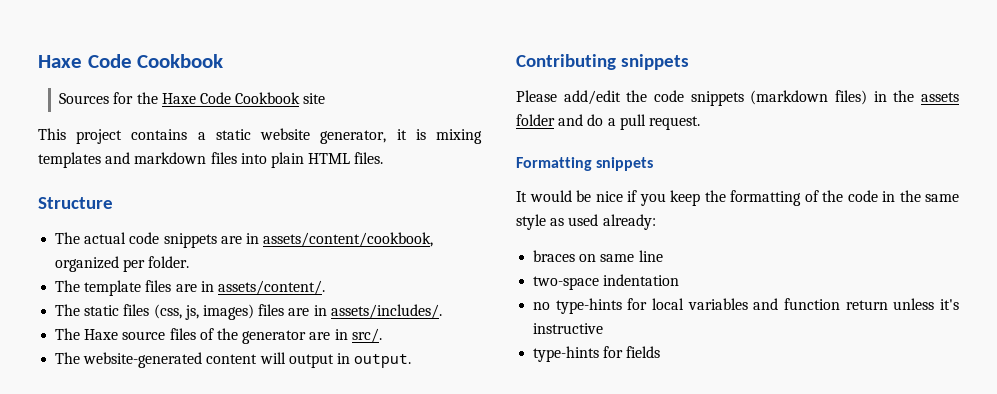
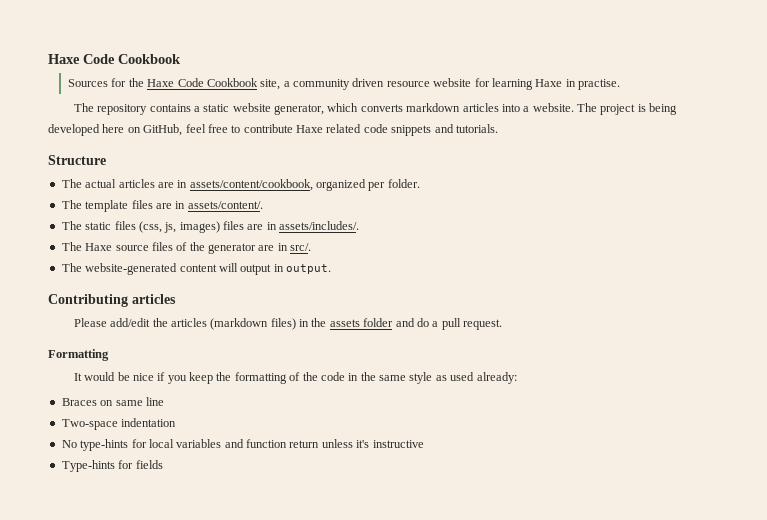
[303,93,326,104] [38,128,123,144] site // This project -> [260,78,621,90] [73,103,148,115] site, a community driven resource website for learning Haxe in practise. // The repository
[396,129,483,144] [38,152,384,168] it is mixing templates and markdown files into plain HTML files. -> [327,103,678,115] [48,124,498,136] which converts markdown articles into a website. The project is being developed here on GitHub, feel free to contribute Haxe related code snippets and tutorials.
[129,232,217,248] code snippets -> [118,179,155,188] articles
[621,54,690,70] snippets -> [132,294,176,304] articles
[654,90,744,106] code snippets -> [170,318,207,327] articles
[596,157,654,171] snippets -> (109, 355) none
[533,250,576,262] braces -> [61,398,97,406] Braces
[533,276,600,290] two-space -> [61,419,118,430] Two-space
[533,302,551,310] no -> [61,440,77,448] No
[533,346,600,362] type-hints -> [61,460,115,472] Type-hints

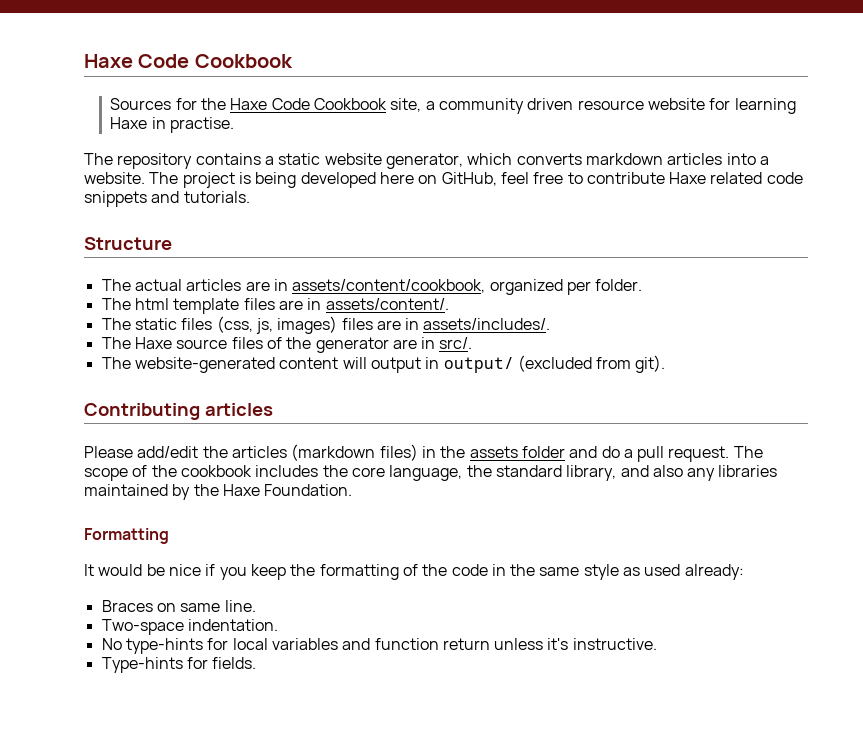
(82, 204) none -> [134,298,169,310] html
[286,264,331,274] output. -> [443,355,666,373] output/ (excluded from git).
(503, 324) none -> [733,446,763,458] [84,465,778,481] [84,484,353,500] The scope of the cookbook includes the core language, the standard library, and also any libraries maintained by the Haxe Foundation.
[145,397,164,406] line -> [224,600,256,612] line.
[121,418,177,427] indentation -> [187,619,278,631] indentation.
[372,440,424,448] instructive -> [572,638,657,650] instructive.
[135,460,163,469] fields -> [212,657,257,669] fields.

